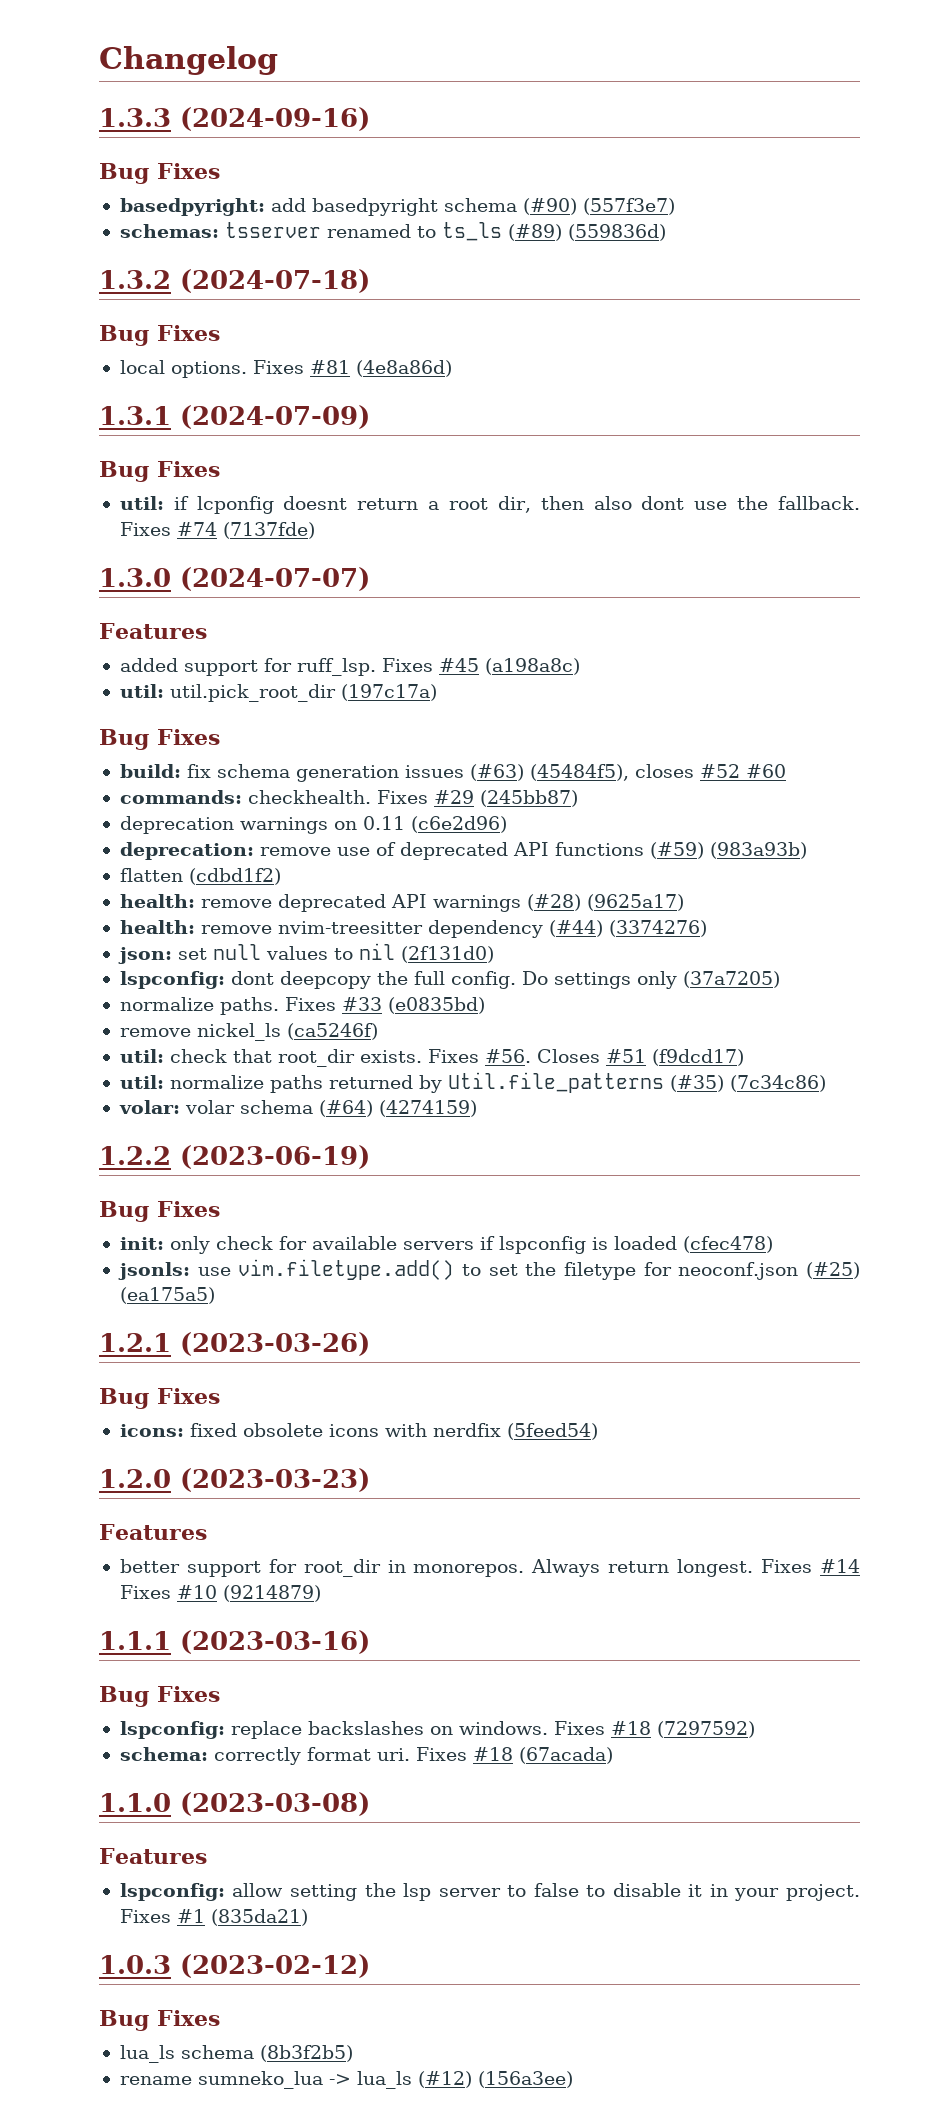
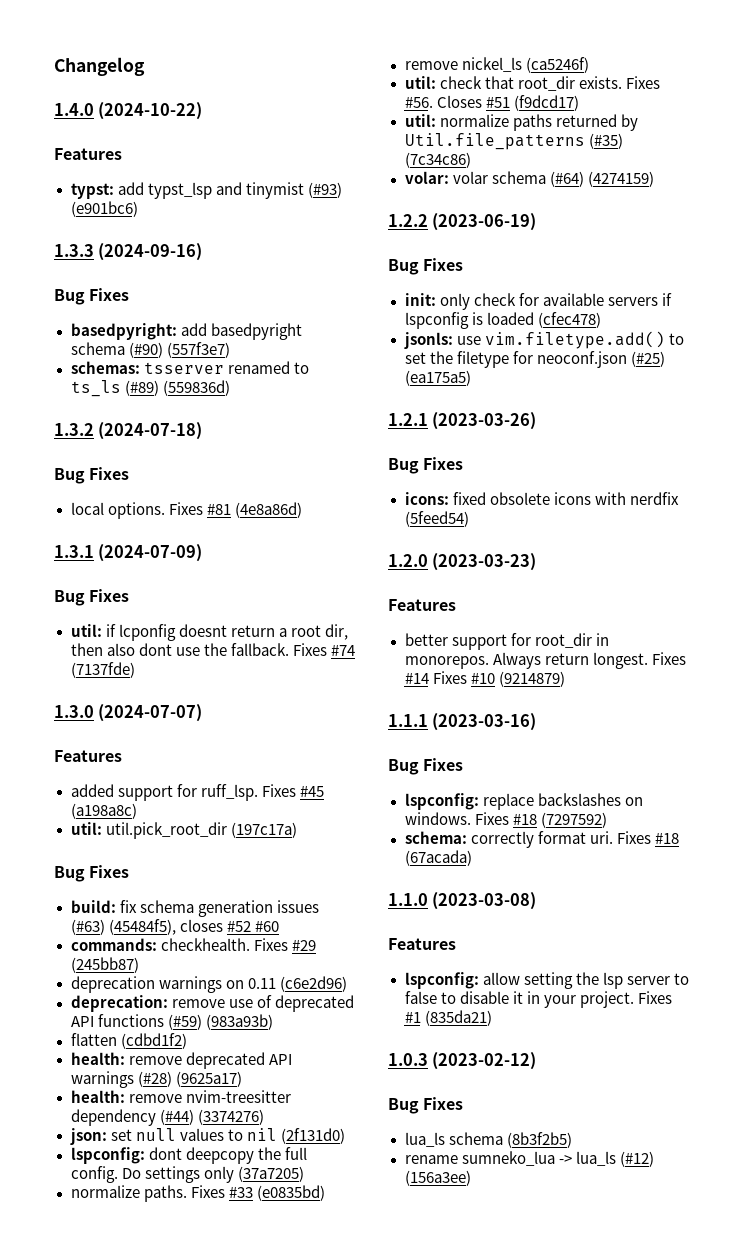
(278, 60) none -> [54,102,203,120] [54,148,122,160] [70,182,342,199] [70,201,138,217] // 1.4.0 (2024-10-22) // Features // typst: add typst_lsp and tinymist (#93) (e901bc6)

